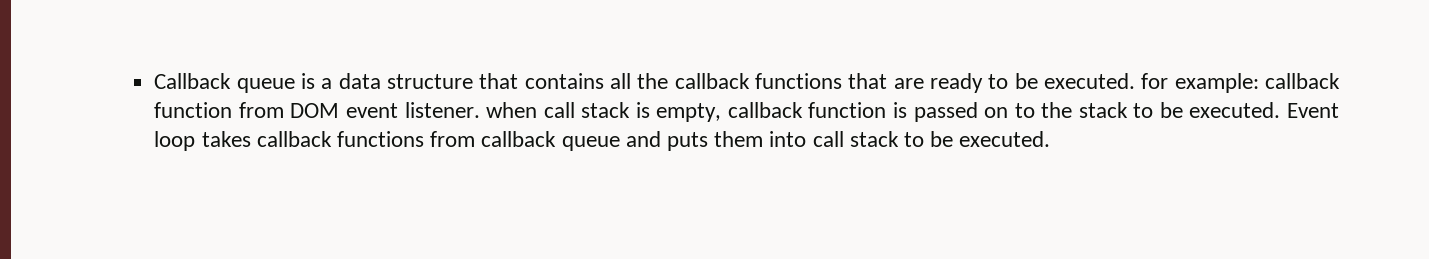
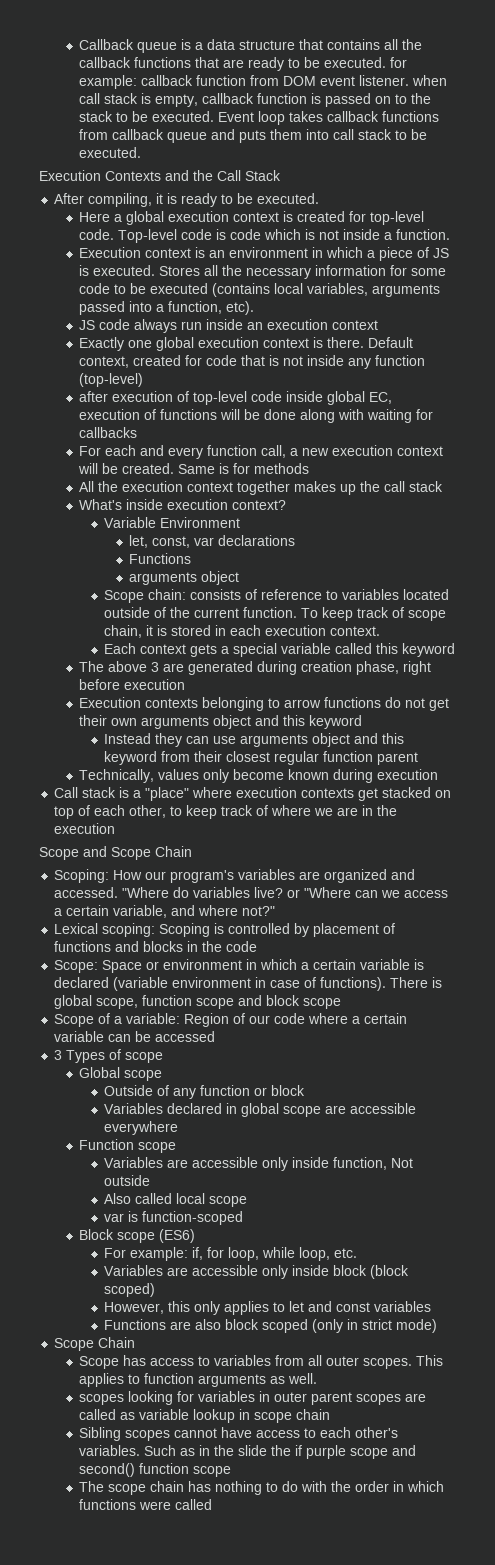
(1051, 139) none -> [39,170,281,181] [54,193,320,207] [79,211,425,225] [79,229,451,243] [79,247,450,261] [79,265,447,279] [79,283,441,297] [79,301,255,315] [79,319,379,333] [79,337,414,351] [79,355,426,369] [79,373,144,387] [79,391,393,405] [79,409,434,423] [79,427,138,438] [79,445,444,459] [78,463,310,474] [79,481,444,495] [79,499,287,510] [104,517,241,528] [129,535,296,548] [129,553,192,564] [129,571,240,585] [104,589,450,603] [104,607,447,621] [104,625,381,638] [104,643,456,657] [79,661,432,675] [79,679,186,690] [79,697,450,711] [79,715,363,729] [104,733,405,747] [104,751,419,765] [79,769,439,783] [54,787,452,801] [54,805,398,819] [54,823,116,834] [39,846,192,860] [54,869,416,883] [54,887,449,898] [54,905,276,918] [54,923,396,937] [54,941,258,952] [54,959,425,973] [54,977,443,991] [54,995,342,1009] [54,1013,408,1027] [54,1031,216,1042] [54,1049,164,1063] [79,1067,163,1081] [104,1085,306,1099] [104,1103,417,1117] [104,1121,179,1135] [79,1139,177,1153] [104,1157,414,1171] [104,1175,151,1186] [104,1193,248,1207] [104,1211,244,1225] [79,1229,196,1243] [104,1247,358,1261] [104,1265,410,1279] [104,1283,156,1297] [104,1301,432,1315] [104,1319,438,1333] [54,1337,136,1351] [79,1355,444,1369] [79,1373,318,1387] [79,1391,427,1405] [79,1409,331,1423] [79,1427,399,1441] [79,1445,417,1459] [79,1463,232,1477] [79,1481,445,1495] [79,1499,213,1510] // Execution Contexts and the Call Stack // After compiling, it is ready to be executed. // Here a global execution context is created for top-level code. Top-level code is code which is not inside a function. // Execution context is an environment in which a piece of JS is executed. Stores all the necessary information for some code to be executed (contains local variables, arguments passed into a function, etc). // JS code always run inside an execution context // Exactly one global execution context is there. Default context, created for code that is not inside any function (top-level) // after execution of top-level code inside global EC, execution of functions will be done along with waiting for callbacks // For each and every function call, a new execution context will be created. Same is for methods // All the execution context together makes up the call stack // What's inside execution context? // Variable Environment // let, const, var declarations // Functions // arguments object // Scope chain: consists of reference to variables located outside of the current function. To keep track of scope chain, it is stored in each execution context. // Each context gets a special variable called this keyword // The above 3 are generated during creation phase, right before execution // Execution contexts belonging to arrow functions do not get their own arguments object and this keyword // Instead they can use arguments object and this keyword from their closest regular function parent // Technically, values only become known during execution // Call stack is a "place" where execution contexts get stacked on top of each other, to keep track of where we are in the execution // Scope and Scope Chain // Scoping: How our program's variables are organized and accessed. "Where do variables live? or "Where can we access a certain variable, and where not?" // Lexical scoping: Scoping is controlled by placement of functions and blocks in the code // Scope: Space or environment in which a certain variable is declared (variable environment in case of functions). There is global scope, function scope and block scope // Scope of a variable: Region of our code where a certain variable can be accessed // 3 Types of scope // Global scope // Outside of any function or block // Variables declared in global scope are accessible everywhere // Function scope // Variables are accessible only inside function, Not outside // Also called local scope // var is function-scoped // Block scope (ES6) // For example: if, for loop, while loop, etc. // Variables are accessible only inside block (block scoped) // However, this only applies to let and const variables // Functions are also block scoped (only in strict mode) // Scope Chain // Scope has access to variables from all outer scopes. This applies to function arguments as well. // scopes looking for variables in outer parent scopes are called as variable lookup in scope chain // Sibling scopes cannot have access to each other's variables. Such as in the slide the if purple scope and second() function scope // The scope chain has nothing to do with the order in which functions were called

